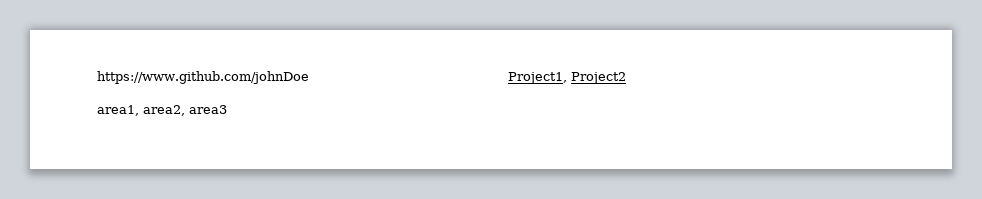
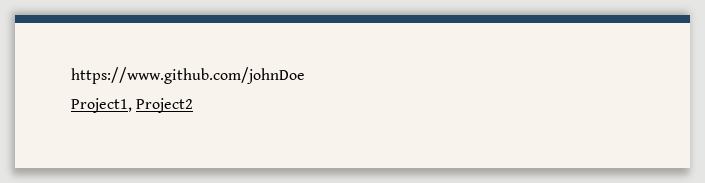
[97,105,227,116] // area1, area2, area3 -> (305, 75) none

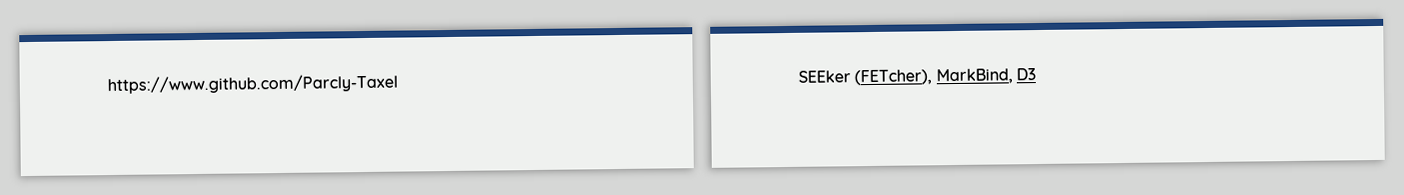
[71,67,305,84] [71,98,194,113] https://www.github.com/johnDoe // Project1, Project2 -> [107,73,398,95] [798,68,1036,86] https://www.github.com/Parcly-Taxel // SEEker (FETcher), MarkBind, D3

